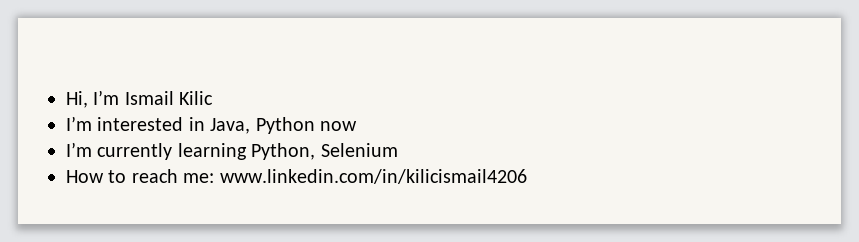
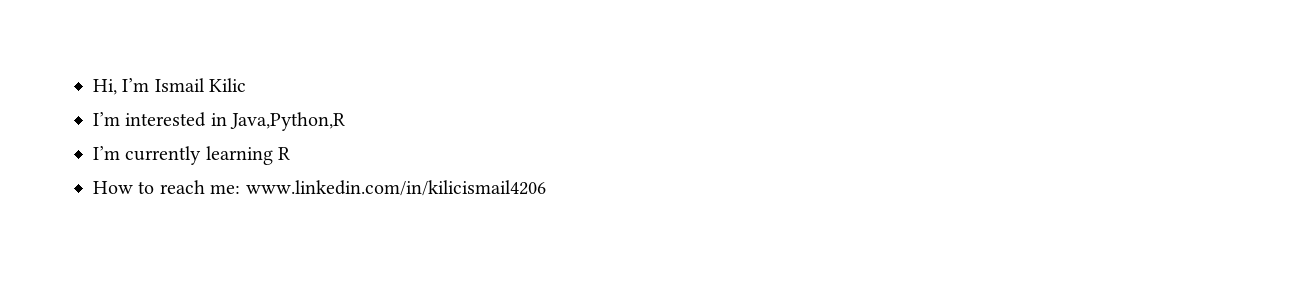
[210,117,357,134] Java, Python now -> [230,112,346,131] Java,Python,R
[251,143,398,160] Python, Selenium -> [278,147,291,160] R

